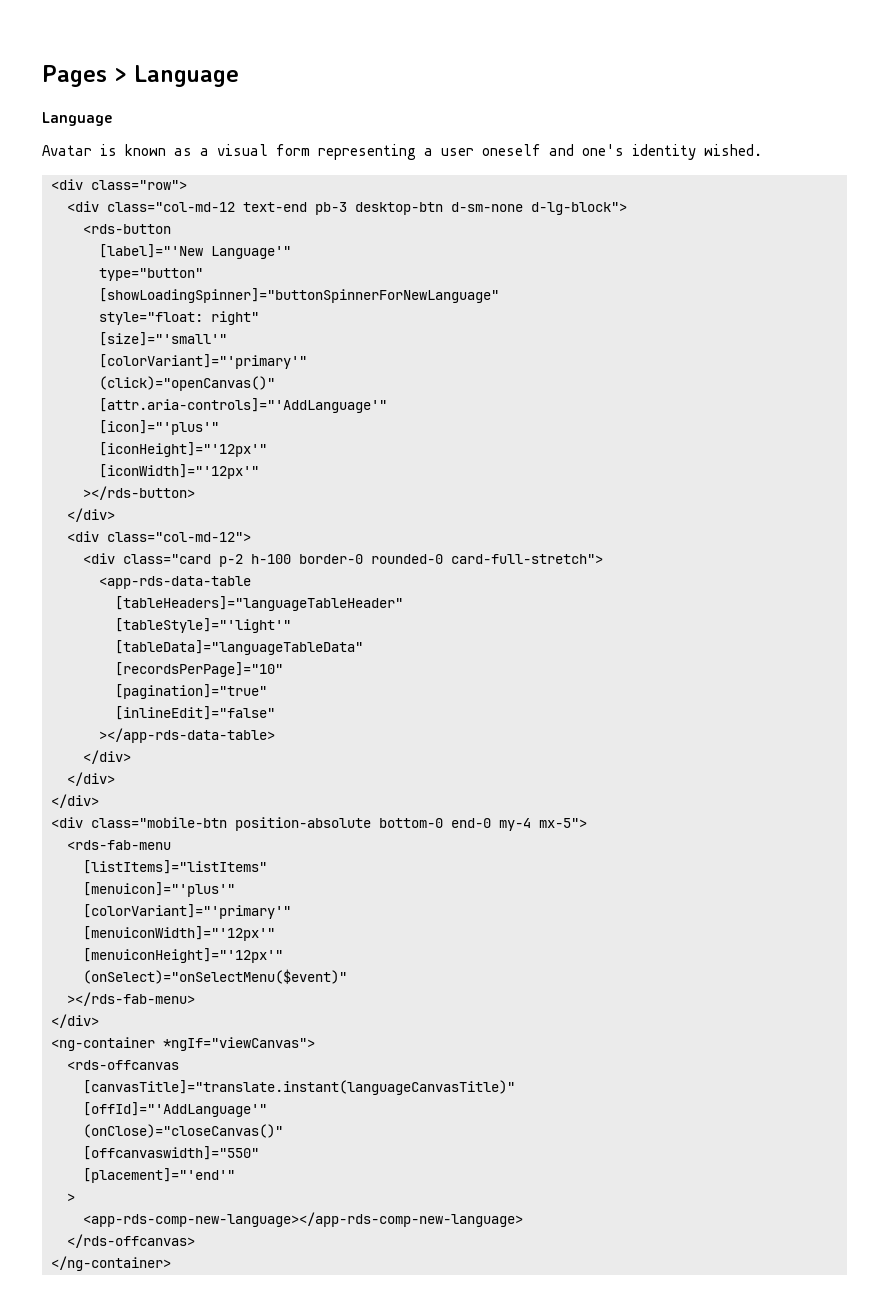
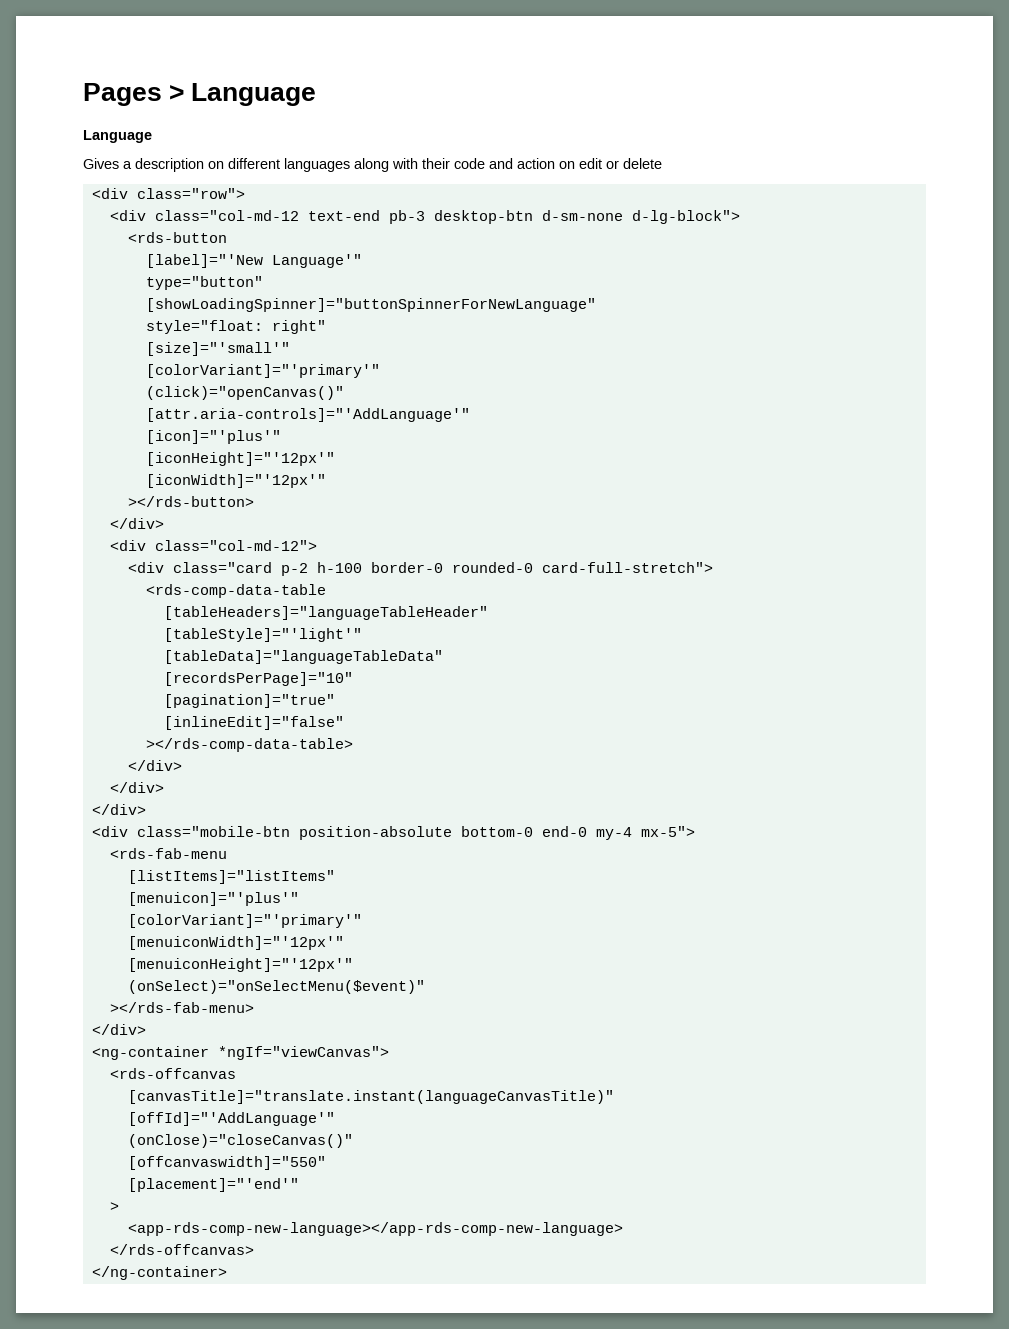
[42,144,762,160] Avatar is known as a visual form representing a user oneself and one's identity wished. -> [83,158,662,172] Gives a description on different languages along with their code and action on edit or delete
[99,576,251,589] <app-rds-data-table -> [145,584,326,598] <rds-comp-data-table
[99,728,275,743] ></app-rds-data-table> -> [145,738,353,752] ></rds-comp-data-table>

